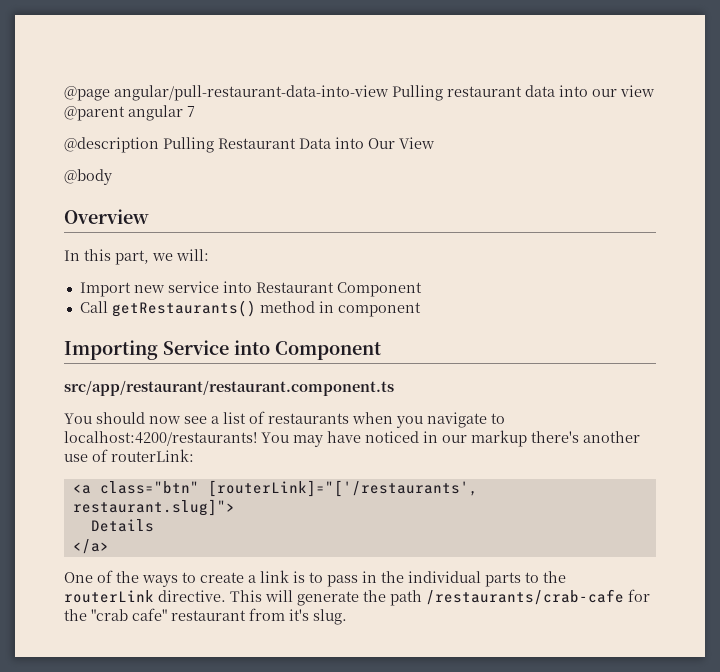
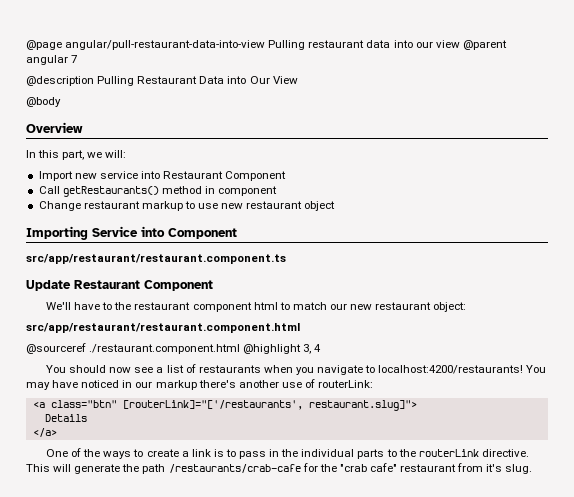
(421, 309) none -> [38,201,336,211] // Change restaurant markup to use new restaurant object
(394, 388) none -> [26,280,213,291] [45,302,467,312] [26,323,300,333] [26,343,322,354] // Update Restaurant Component // We'll have to the restaurant component html to match our new restaurant object: // src/app/restaurant/restaurant.component.html // @sourceref ./restaurant.component.html @highlight 3, 4

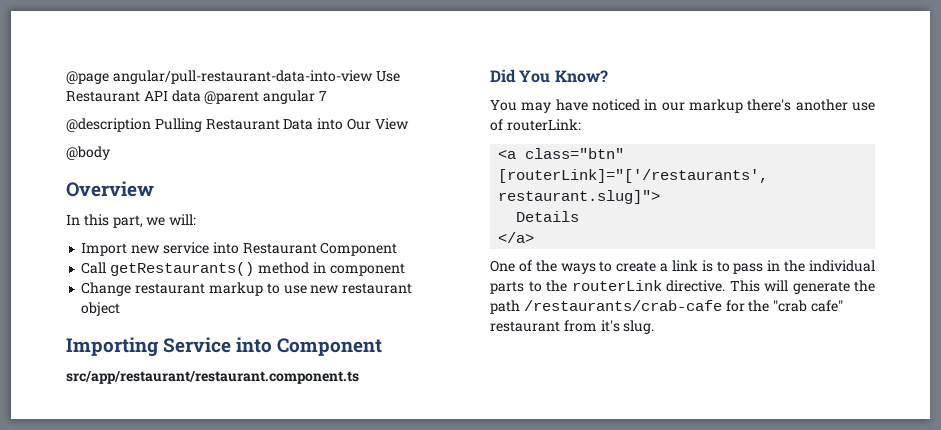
[268,40,460,50] Pulling restaurant data into our view -> [375,71,400,82] [66,90,201,102] Use Restaurant API data
[26,280,213,291] [45,302,467,312] [26,323,300,333] [26,343,322,354] [45,364,524,375] Update Restaurant Component // We'll have to the restaurant component html to match our new restaurant object: // src/app/restaurant/restaurant.component.html // @sourceref ./restaurant.component.html @highlight 3, 4 // You should now see a list of restaurants when you navigate to localhost:4200/restaurants! -> [490,69,608,83] Did You Know? //

